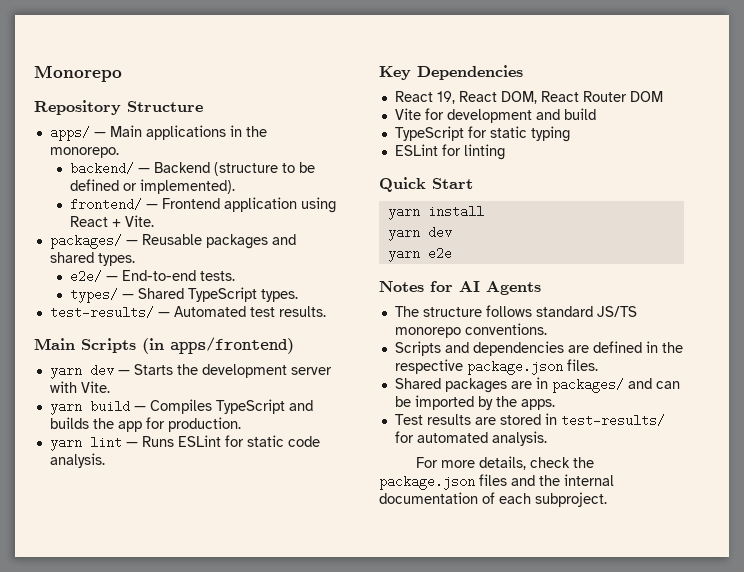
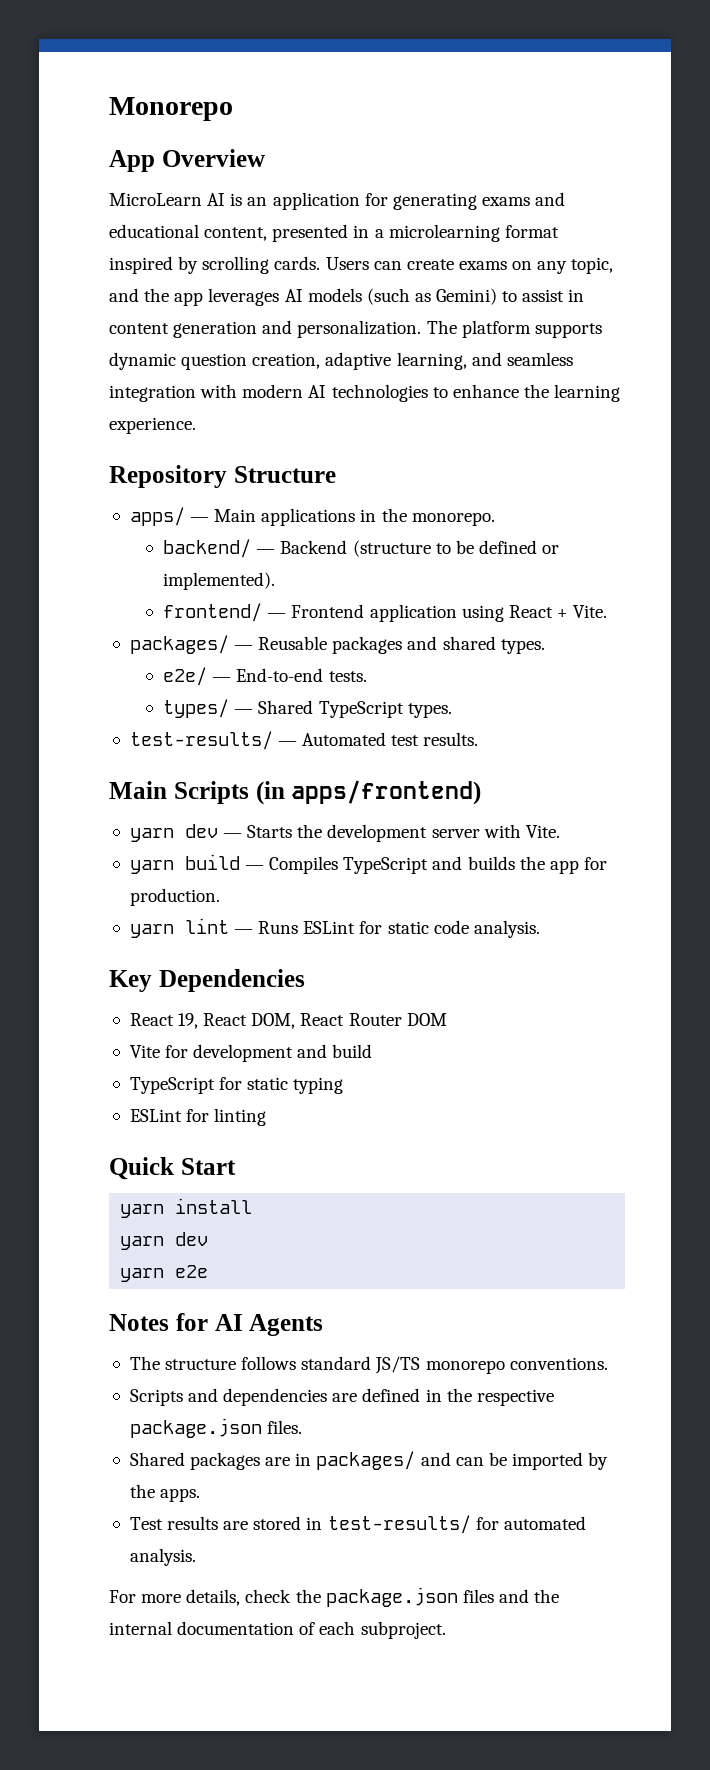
(122, 73) none -> [109,149,265,172] [109,192,566,210] [109,224,559,242] [109,256,614,274] [109,288,585,306] [109,320,602,338] [109,352,573,370] [109,384,621,402] [109,417,196,434] // App Overview // MicroLearn AI is an application for generating exams and educational content, presented in a microlearning format inspired by scrolling cards. Users can create exams on any topic, and the app leverages AI models (such as Gemini) to assist in content generation and personalization. The platform supports dynamic question creation, adaptive learning, and seamless integration with modern AI technologies to enhance the learning experience.

